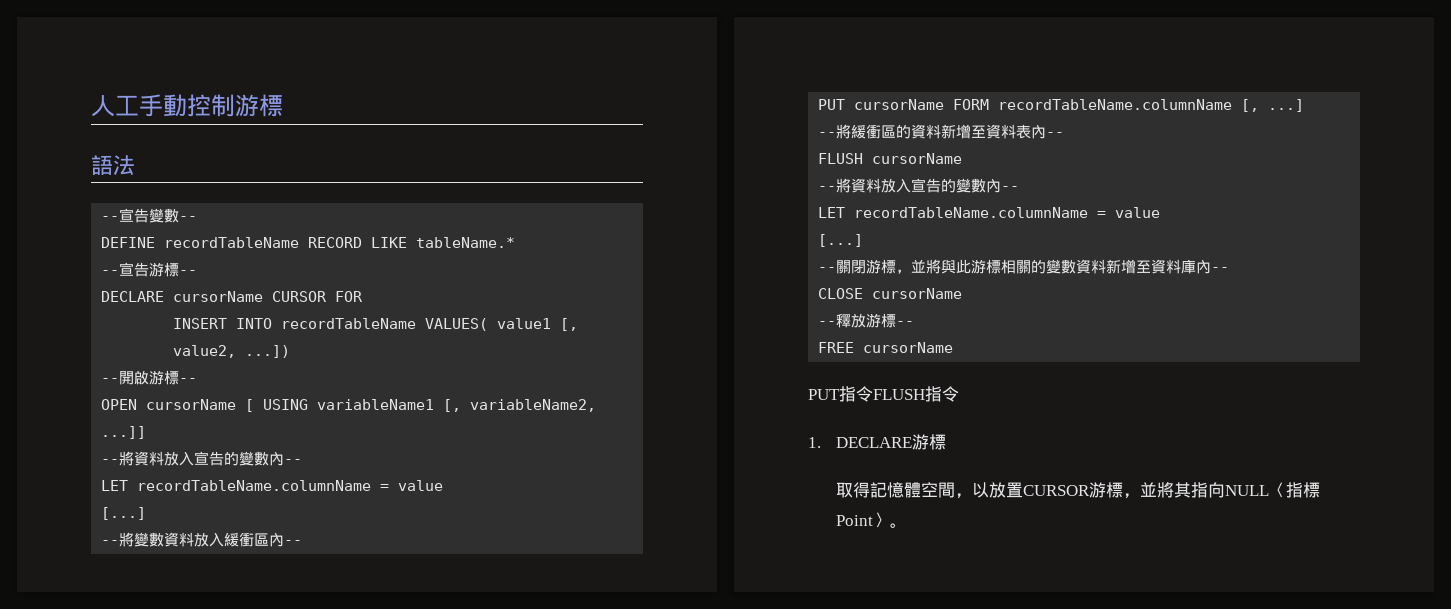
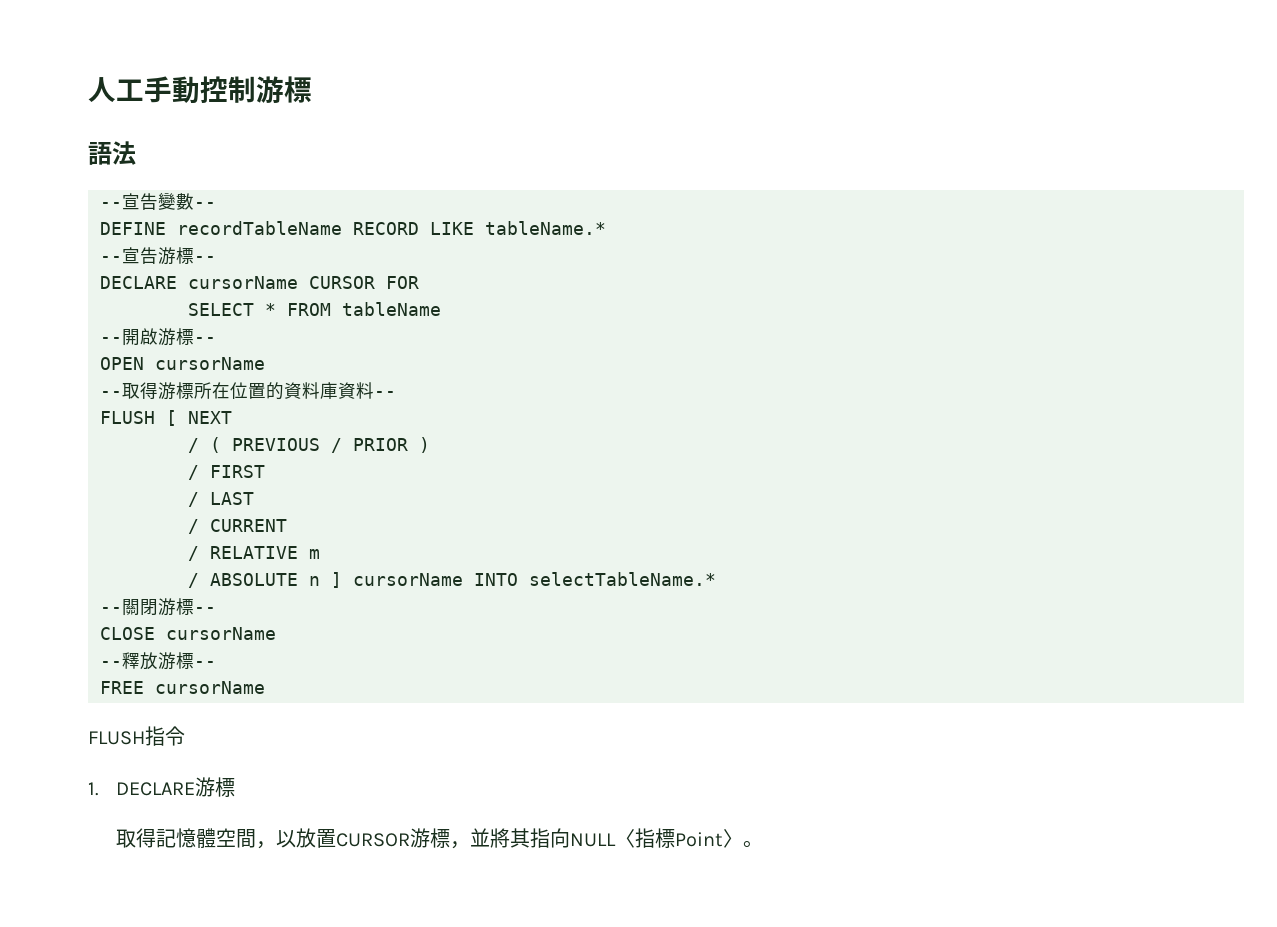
[173,318,579,331] [173,345,291,358] INSERT INTO recordTableName VALUES( value1 [, value2, ...]) -> [188,302,441,316] SELECT * FROM tableName
[245,399,597,412] [101,426,147,439] [101,451,303,466] [101,480,444,491] [101,507,147,520] [101,532,303,547] [818,99,1305,112] [818,124,1065,139] [818,153,963,164] [818,178,1020,193] [818,207,1161,218] [818,234,864,247] [818,259,1212,274] [ USING variableName1 [, variableName2, ...]] // --將資料放入宣告的變數內-- // LET recordTableName.columnName = value // [...] // --將變數資料放入緩衝區內-- // PUT cursorName FORM recordTableName.columnName [, ...] // --將緩衝區的資料新增至資料表內-- // FLUSH cursorName // --將資料放入宣告的變數內-- // LET recordTableName.columnName = value // [...] // --關閉游標，並將與此游標相關的變數資料新增至資料庫內 -> [100,382,396,400] [100,410,232,426] [188,437,430,453] [188,465,265,480] [188,492,254,507] [188,519,287,534] [188,546,320,561] [188,572,716,588] [100,598,194,616] // --取得游標所在位置的資料庫資料-- // FLUSH [ NEXT // / ( PREVIOUS / PRIOR ) // / FIRST // / LAST // / CURRENT // / RELATIVE m // / ABSOLUTE n ] cursorName INTO selectTableName.* // --關閉游標
[808,386,873,402] PUT指令 -> (265, 687) none

